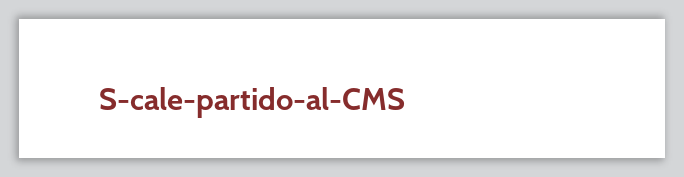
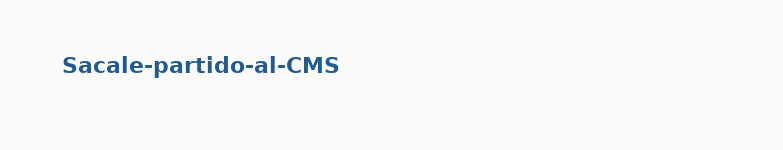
[99,87,405,118] S-cale-partido-al-CMS -> [62,56,340,78] Sacale-partido-al-CMS

